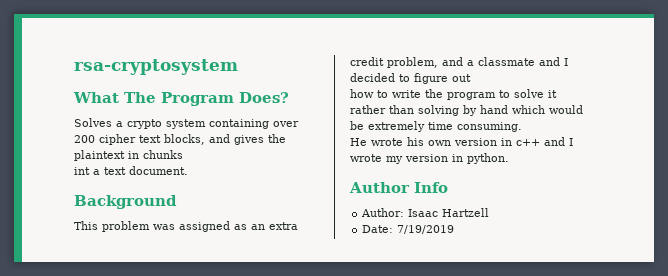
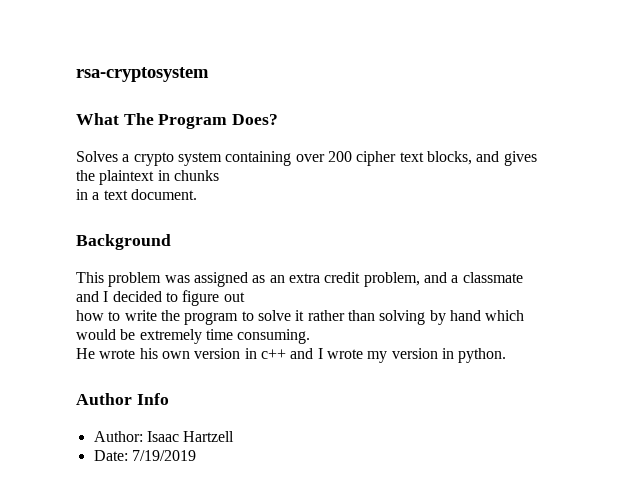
[74,167,90,175] int -> [76,189,88,200] in

